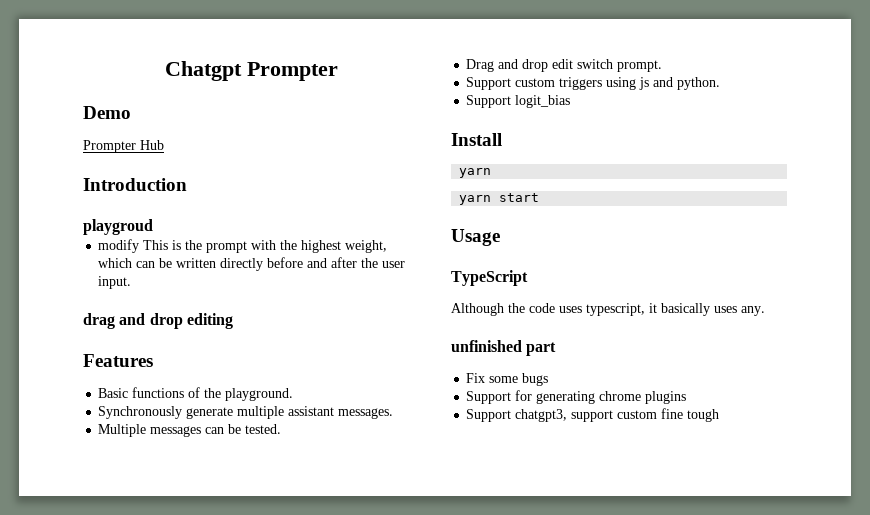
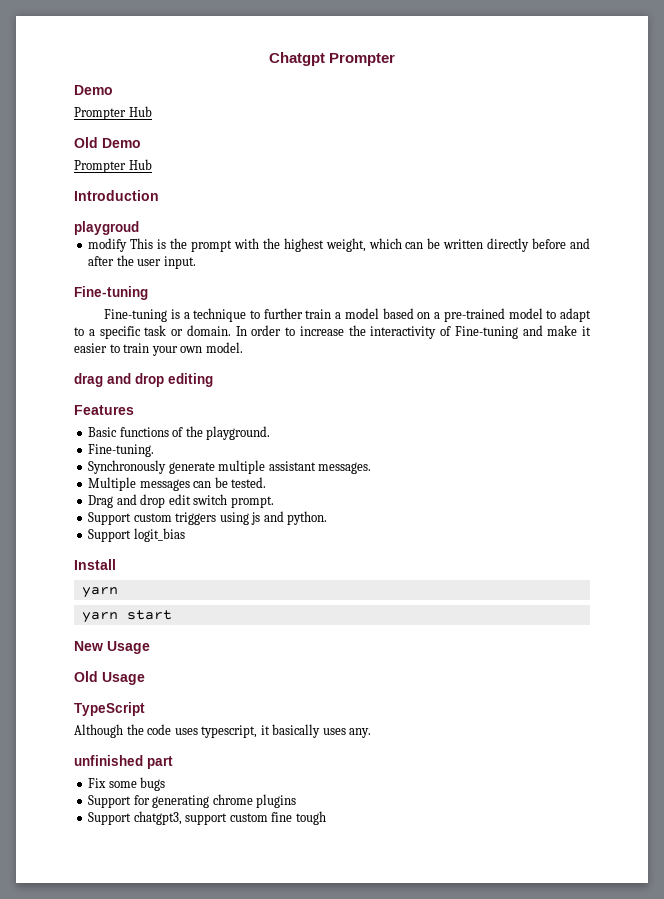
(164, 145) none -> [74,137,141,148] [74,159,152,173] // Old Demo // Prompter Hub
(132, 282) none -> [74,286,148,300] [104,308,592,322] [74,325,591,339] [74,342,243,356] // Fine-tuning // Fine-tuning is a technique to further train a model based on a pre-trained model to adapt to a specific task or domain. In order to increase the interactivity of Fine-tuning and make it easier to train your own model.
(294, 394) none -> [88,444,155,457] // Fine-tuning.
(540, 197) none -> [74,641,150,654] [74,671,98,682] New Usage // Old

